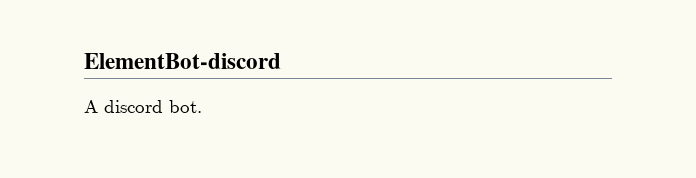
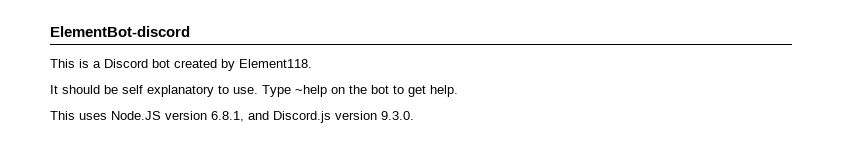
[84,100,202,113] A discord bot. -> [50,59,312,71] [50,85,458,97] [50,111,414,123] This is a Discord bot created by Element118. // It should be self explanatory to use. Type ~help on the bot to get help. // This uses Node.JS version 6.8.1, and Discord.js version 9.3.0.

